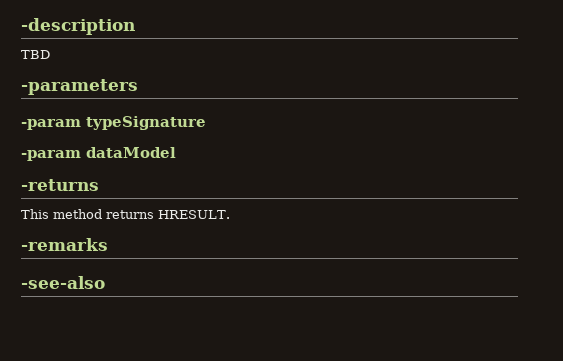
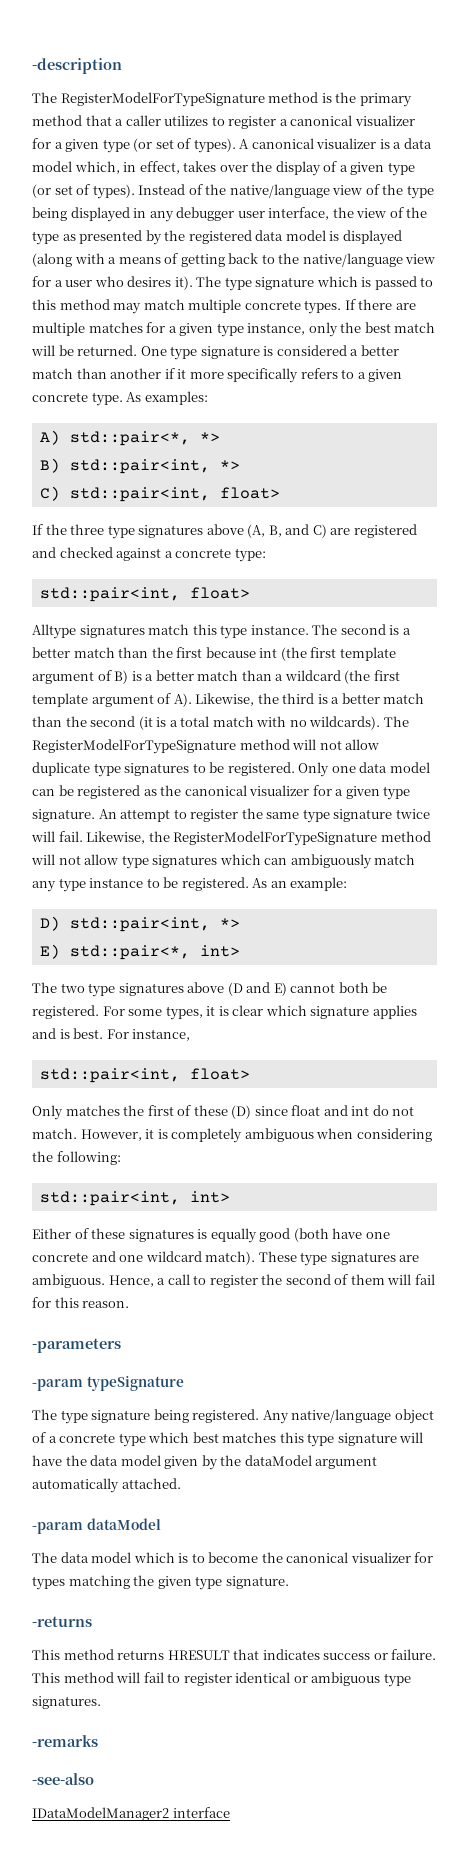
[21,50,50,59] [21,79,138,95] [21,116,206,130] [21,147,176,161] [21,179,99,191] [21,209,230,219] TBD // -parameters // -param typeSignature // -param dataModel // -returns // This method returns HRESULT. -> [32,92,412,107] [32,115,415,129] [32,138,432,153] [32,161,415,176] [32,184,434,199] [32,207,428,222] [32,230,402,245] [32,253,436,267] [32,276,434,291] [32,299,416,314] [32,322,436,337] [31,345,399,360] [32,368,403,383] [32,391,208,406] [39,430,220,446] [39,458,240,474] [39,486,280,502] [32,524,417,539] [32,547,266,562] [39,587,250,602] [32,624,411,639] [32,647,396,661] [32,670,400,684] [32,693,425,707] [32,716,409,730] [32,739,380,754] [32,762,430,777] [32,785,411,800] [32,808,430,823] [31,831,431,846] [31,854,416,869] [32,877,348,892] [39,916,240,932] [39,944,240,960] [32,982,388,997] [32,1005,417,1020] [32,1028,191,1041] [39,1068,250,1083] [32,1105,415,1120] [32,1128,432,1143] [32,1151,121,1165] [39,1191,230,1206] [32,1228,390,1243] [32,1251,420,1266] [32,1274,435,1288] [32,1297,130,1308] [32,1338,121,1353] [32,1376,184,1391] [32,1409,434,1424] [32,1432,424,1447] [32,1455,378,1470] [32,1478,181,1493] [32,1518,161,1534] [32,1552,434,1563] [32,1575,289,1590] [32,1616,92,1627] [32,1649,437,1660] [32,1672,411,1687] [32,1696,101,1709] The RegisterModelForTypeSignature method is the primary method that a caller utilizes to register a canonical visualizer for a given type (or set of types). A canonical visualizer is a data model which, in effect, takes over the display of a given type (or set of types). Instead of the native/language view of the type being displayed in any debugger user interface, the view of the type as presented by the registered data model is displayed (along with a means of getting back to the native/language view for a user who desires it). The type signature which is passed to this method may match multiple concrete types. If there are multiple matches for a given type instance, only the best match will be returned. One type signature is considered a better match than another if it more specifically refers to a given concrete type. As examples: // A) std::pair<*, *> // B) std::pair<int, *> // C) std::pair<int, float> // If the three type signatures above (A, B, and C) are registered and checked against a concrete type: // std::pair<int, float> // Alltype signatures match this type instance. The second is a better match than the first because int (the first template argument of B) is a better match than a wildcard (the first template argument of A). Likewise, the third is a better match than the second (it is a total match with no wildcards). The RegisterModelForTypeSignature method will not allow duplicate type signatures to be registered. Only one data model can be registered as the canonical visualizer for a given type signature. An attempt to register the same type signature twice will fail. Likewise, the RegisterModelForTypeSignature method will not allow type signatures which can ambiguously match any type instance to be registered. As an example: // D) std::pair<int, *> // E) std::pair<*, int> // The two type signatures above (D and E) cannot both be registered. For some types, it is clear which signature applies and is best. For instance, // std::pair<int, float> // Only matches the first of these (D) since float and int do not match. However, it is completely ambiguous when considering the following: // std::pair<int, int> // Either of these signatures is equally good (both have one concrete and one wildcard match). These type signatures are ambiguous. Hence, a call to register the second of them will fail for this reason. // -parameters // -param typeSignature // The type signature being registered. Any native/language object of a concrete type which best matches this type signature will have the data model given by the dataModel argument automatically attached. // -param dataModel // The data model which is to become the canonical visualizer for types matching the given type signature. // -returns // This method returns HRESULT that indicates success or failure. This method will fail to register identical or ambiguous type signatures.
(105, 282) none -> [32,1807,230,1821] // IDataModelManager2 interface

